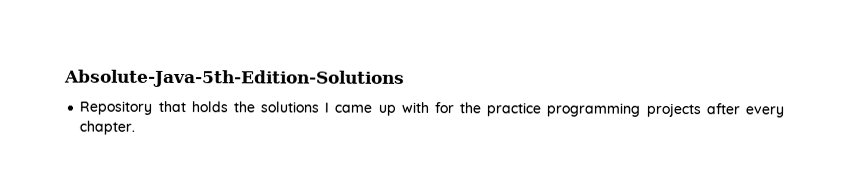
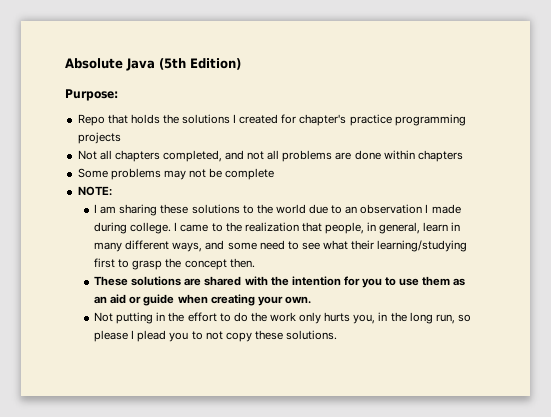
[64,69,405,88] [79,100,153,115] Absolute-Java-5th-Edition-Solutions // Repository -> [65,58,241,71] [65,89,118,101] [77,114,105,126] Absolute Java (5th Edition) // Purpose: // Repo
[334,101,784,118] [79,120,136,135] came up with for the practice programming projects after every chapter. -> [239,114,466,126] [77,132,121,144] [77,150,463,162] [77,168,275,180] [77,186,112,196] [94,204,461,216] [94,222,461,234] [94,240,468,252] [94,258,255,270] [94,276,466,288] [94,294,311,306] [94,312,471,324] [94,330,337,342] created for chapter's practice programming projects // Not all chapters completed, and not all problems are done within chapters // Some problems may not be complete // NOTE: // I am sharing these solutions to the world due to an observation I made during college. I came to the realization that people, in general, learn in many different ways, and some need to see what their learning/studying first to grasp the concept then. // These solutions are shared with the intention for you to use them as an aid or guide when creating your own. // Not putting in the effort to do the work only hurts you, in the long run, so please I plead you to not copy these solutions.

